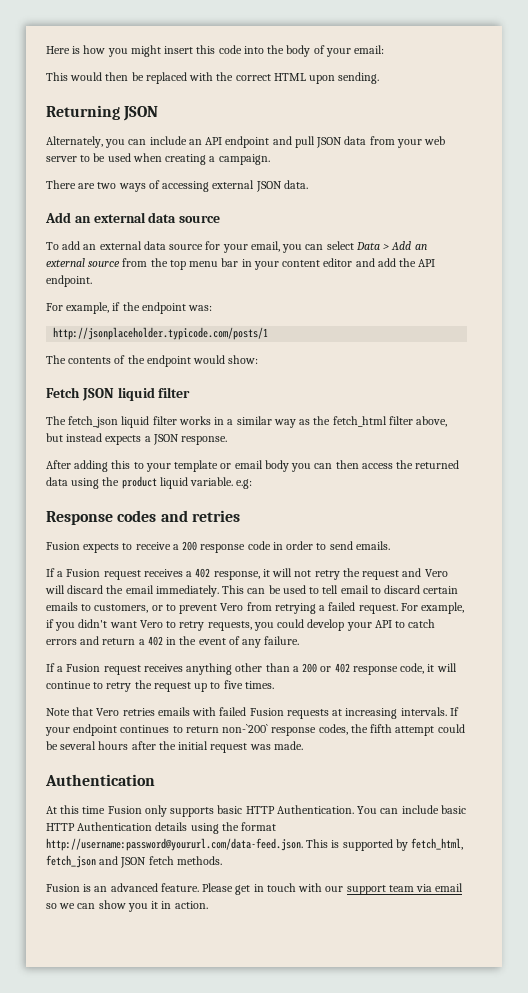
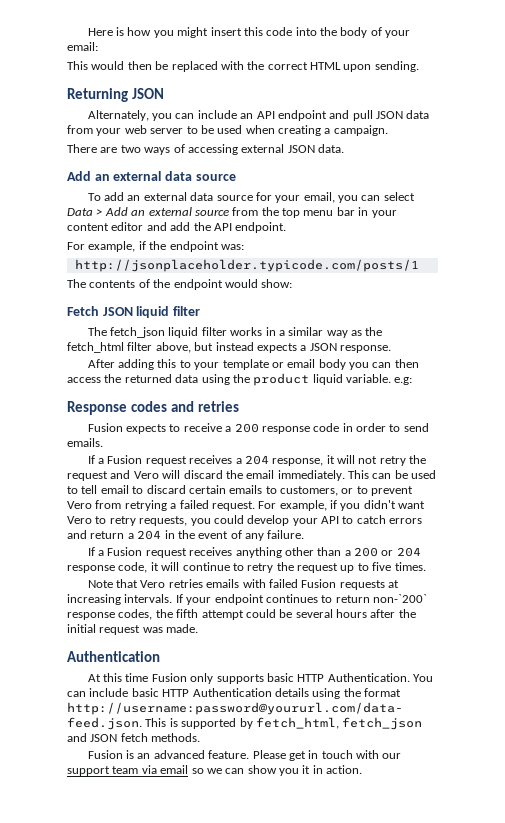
[195,568,211,578] 402 -> [244,455,269,465] 204
[147,636,163,646] 402 -> [137,530,162,540] 204
[334,663,350,673] 402 -> [396,547,421,557] 204

